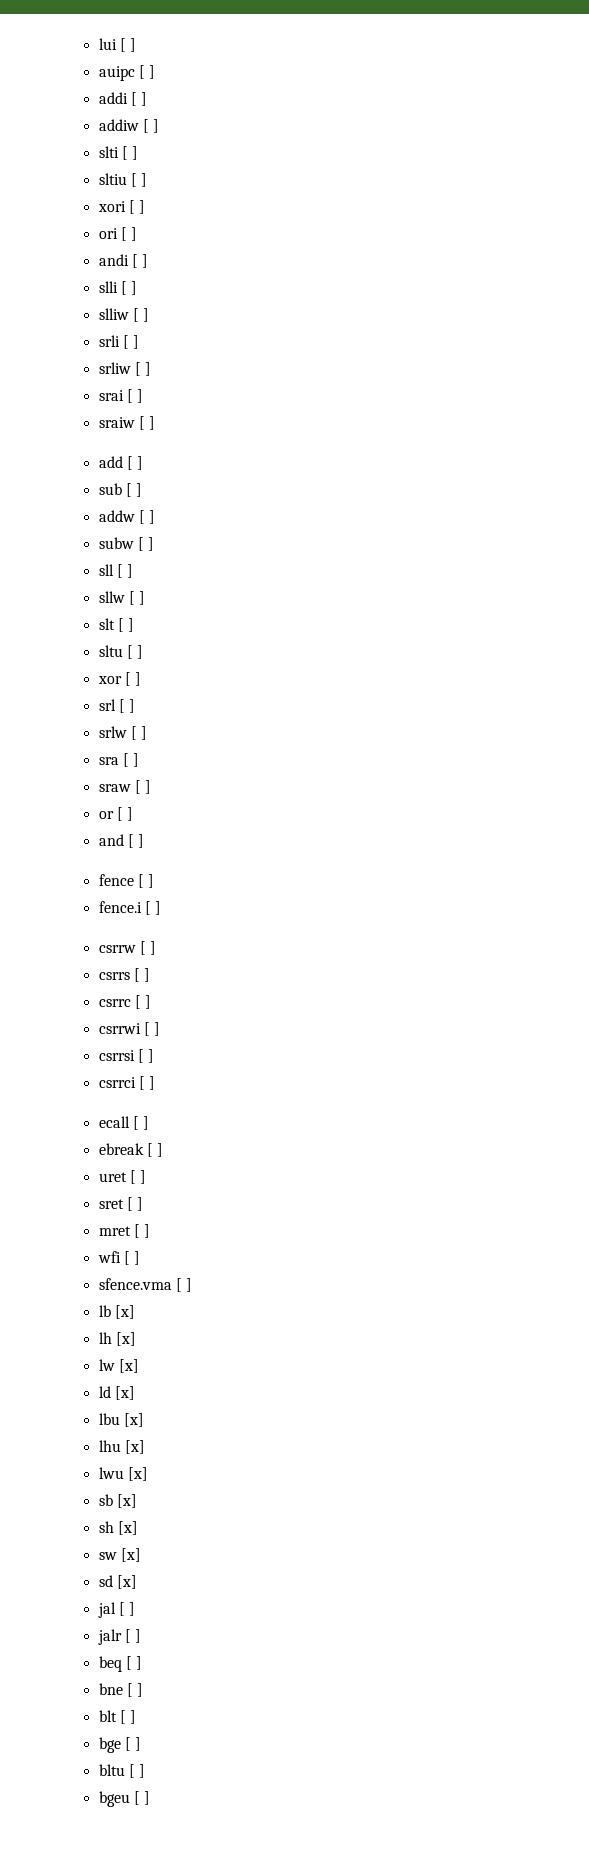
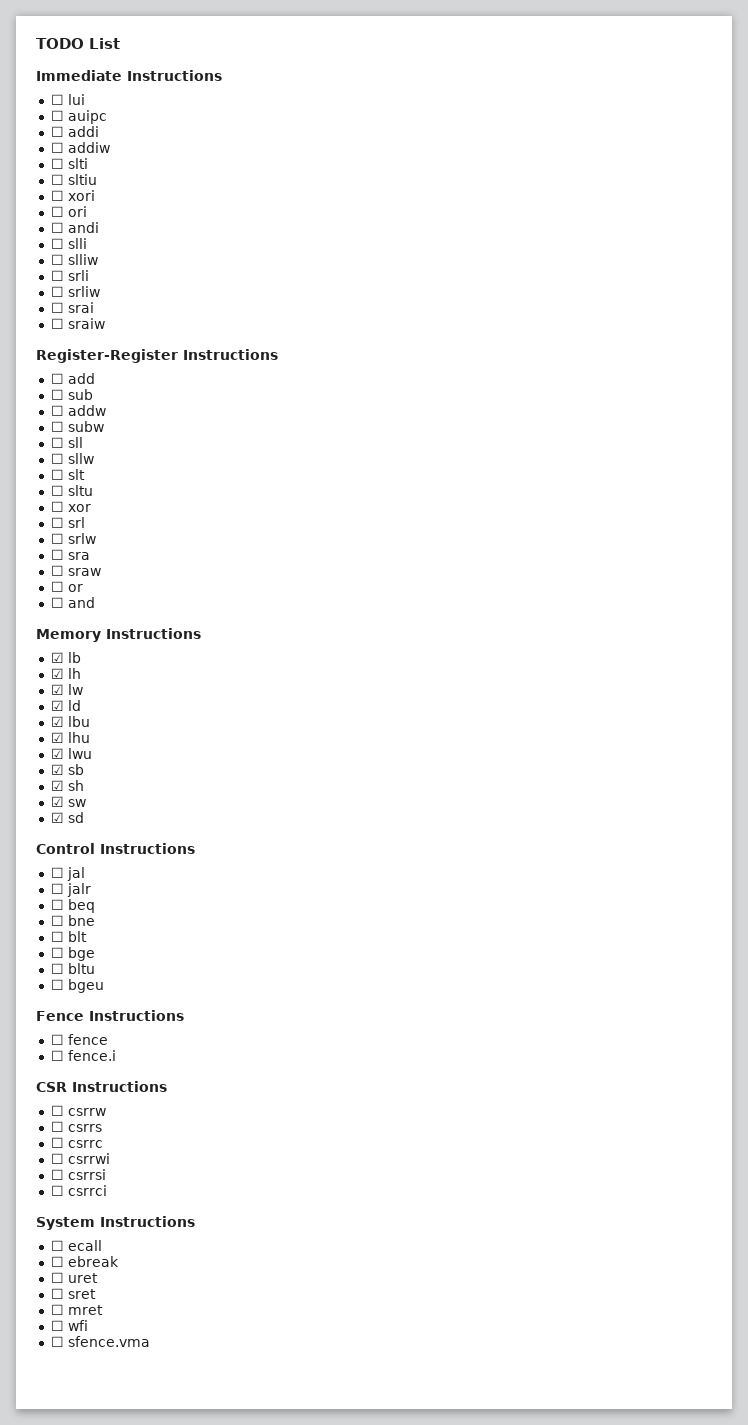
(98, 44) none -> [36,38,120,49] [36,70,222,81] [50,94,64,105] TODO List // Immediate Instructions // ☐
[119,38,137,52] [ ] // -> [50,110,64,121] // ☐
[138,65,156,79] [ ] // -> [50,126,64,137] // ☐
[130,92,148,106] [ ] // -> [50,142,64,153] // ☐
[142,119,160,133] [ ] // -> [50,158,64,169] // ☐
[121,146,139,160] [ ] // -> [50,174,64,185] // ☐
[130,173,148,187] [ ] // -> [50,190,64,201] // ☐
[128,200,146,214] [ ] // -> [50,206,64,217] // ☐
[120,227,138,241] [ ] // -> [50,222,64,233] // ☐
[131,254,149,268] [ ] // -> [50,238,64,249] // ☐
[120,281,138,295] [ ] // -> [50,254,64,265] // ☐
[132,308,150,322] [ ] // -> [50,270,64,281] // ☐
[122,335,140,349] [ ] // -> [50,286,64,297] // ☐
[134,362,152,376] [ ] // -> [50,302,64,313] // ☐
[126,389,144,403] [ ] // -> [50,318,64,329] // ☐
[138,416,156,430] [ ] // -> [36,349,278,363] [50,373,64,384] // Register-Register Instructions // ☐
[126,456,144,470] [ ] // -> [50,389,64,400] // ☐
[125,483,143,497] [ ] // -> [50,405,64,416] // ☐
[138,510,156,524] [ ] // -> [50,421,64,432] // ☐
[137,537,155,551] [ ] // -> [50,437,64,448] // ☐
[116,564,134,578] [ ] // -> [50,453,64,464] // ☐
[128,591,146,605] [ ] // -> [50,469,64,480] // ☐
[117,618,135,632] [ ] // -> [50,485,64,496] // ☐
[126,645,144,659] [ ] // -> [50,501,64,512] // ☐
[124,672,142,686] [ ] // -> [50,517,64,528] // ☐
[118,699,136,713] [ ] // -> [50,533,64,544] // ☐
[130,726,148,740] [ ] // -> [50,549,64,560] // ☐
[122,753,140,767] [ ] // -> [50,565,64,576] // ☐
[134,780,152,794] [ ] // -> [50,581,64,592] // ☐
[116,807,134,821] [ ] // -> [50,597,64,608] // ☐
[127,834,145,848] [ ] // -> [36,628,201,642] [50,652,81,663] [50,668,81,679] [50,684,83,695] [50,700,81,711] [50,716,90,727] [50,732,90,743] [50,748,92,759] [50,764,84,775] [50,780,84,791] [50,796,86,807] [50,812,84,823] [36,843,195,854] [50,867,85,881] [50,883,91,897] [50,899,95,913] [50,915,95,926] [50,931,87,942] [50,947,95,961] [50,963,95,974] [50,979,104,993] [36,1010,184,1021] [50,1034,64,1045] // Memory Instructions // ☑ lb // ☑ lh // ☑ lw // ☑ ld // ☑ lbu // ☑ lhu // ☑ lwu // ☑ sb // ☑ sh // ☑ sw // ☑ sd // Control Instructions // ☐ jal // ☐ jalr // ☐ beq // ☐ bne // ☐ blt // ☐ bge // ☐ bltu // ☐ bgeu // Fence Instructions // ☐
[137,874,155,888] [ ] // -> [50,1050,64,1061] // ☐
[144,901,162,915] [ ] // -> [36,1081,167,1092] [50,1105,64,1116] // CSR Instructions // ☐
[139,941,157,955] [ ] // -> [50,1121,64,1132] // ☐
[133,968,151,982] [ ] // -> [50,1137,64,1148] // ☐
[134,995,152,1009] [ ] // -> [50,1153,64,1164] // ☐
[143,1022,161,1036] [ ] // -> [50,1169,64,1180] // ☐
[137,1049,155,1063] [ ] // -> [50,1185,64,1196] // ☐
[138,1076,156,1090] [ ] // -> [36,1216,195,1230] [50,1240,64,1251] // System Instructions // ☐
[132,1116,150,1130] [ ] // -> [50,1256,64,1267] // ☐
[146,1143,164,1157] [ ] // -> [50,1272,64,1283] // ☐
[129,1170,147,1184] [ ] // -> [50,1288,64,1299] // ☐
[126,1197,144,1211] [ ] // -> [50,1304,64,1315] // ☐
[133,1224,151,1238] [ ] // -> [50,1320,64,1331] // ☐
[123,1251,141,1265] [98,1278,193,1292] [98,1305,135,1319] [98,1332,136,1346] [98,1359,139,1373] [98,1386,135,1400] [98,1413,144,1427] [98,1440,145,1454] [98,1467,148,1481] [98,1494,137,1508] [98,1521,138,1535] [98,1548,141,1562] [98,1575,137,1589] [97,1602,136,1618] [97,1629,142,1645] [98,1656,143,1672] [98,1683,144,1697] [98,1710,137,1724] [98,1737,142,1753] [98,1764,146,1778] [98,1791,151,1807] [ ] // sfence.vma [ ] // lb [x] // lh [x] // lw [x] // ld [x] // lbu [x] // lhu [x] // lwu [x] // sb [x] // sh [x] // sw [x] // sd [x] // jal [ ] // jalr [ ] // beq [ ] // bne [ ] // blt [ ] // bge [ ] // bltu [ ] // bgeu [ ] -> [50,1336,150,1347] // ☐ sfence.vma

